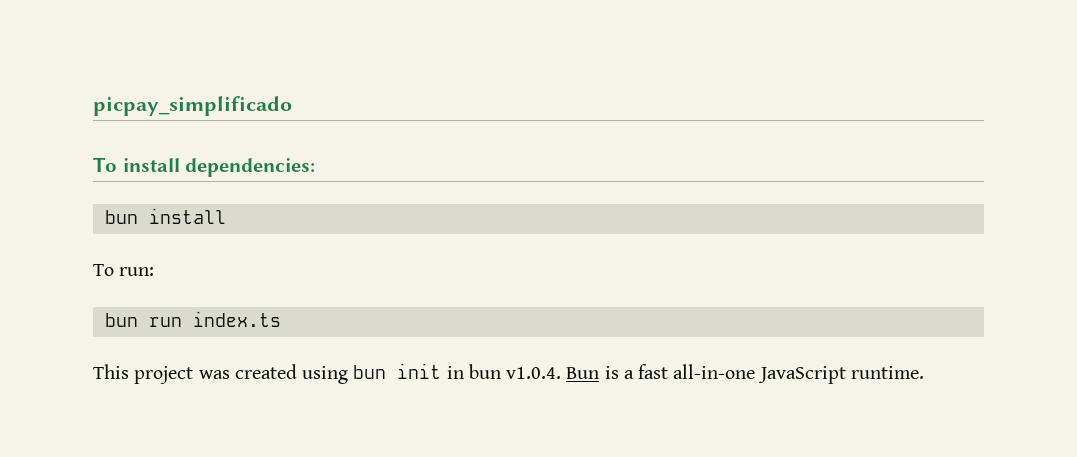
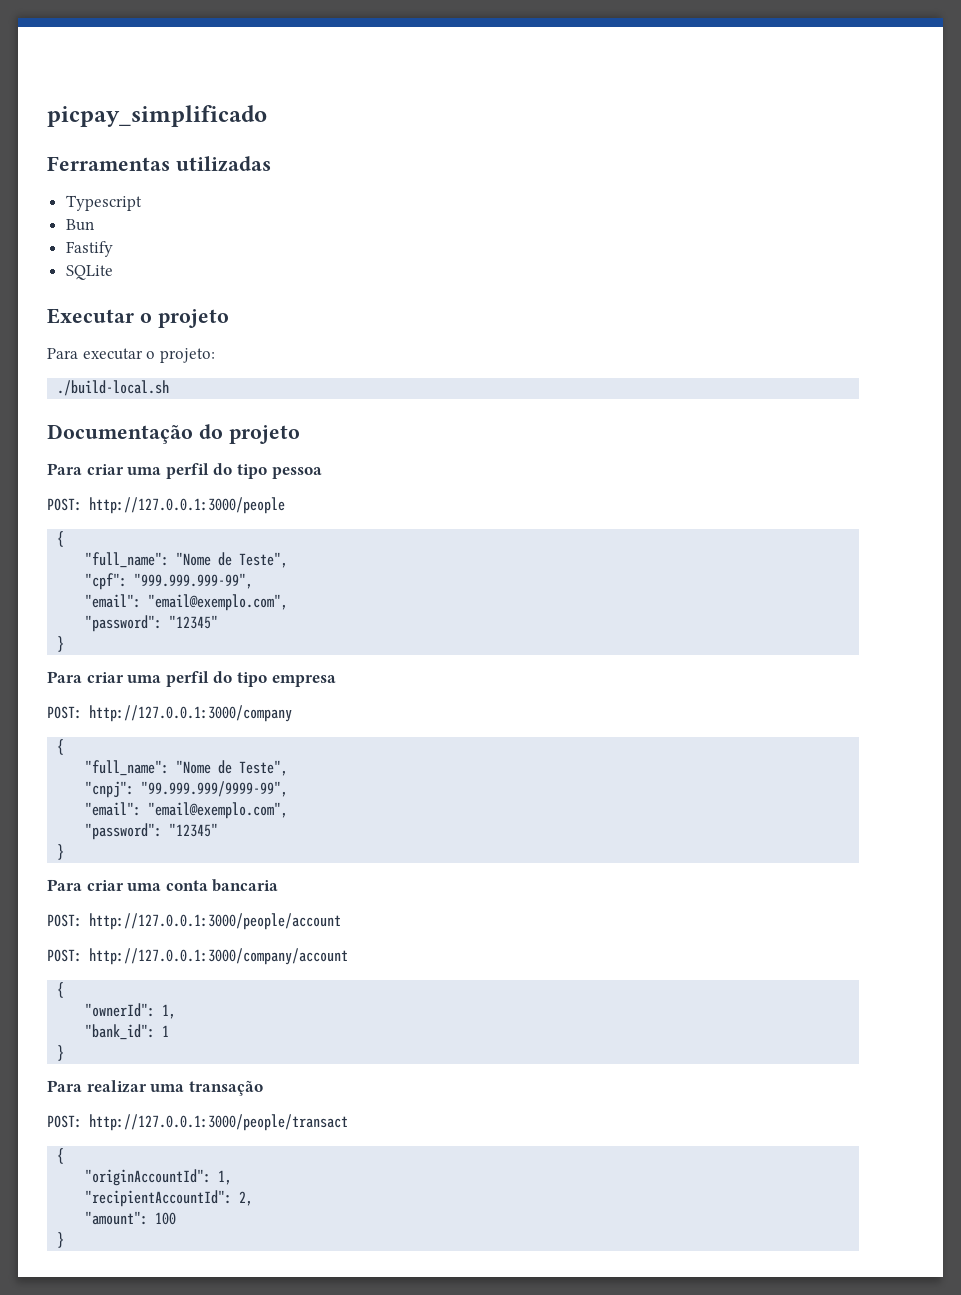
[93,157,316,177] [104,208,226,224] [93,264,155,276] [104,311,281,327] [93,363,924,384] To install dependencies: // bun install // To run: // bun run index.ts // This project was created using bun init in bun v1.0.4. Bun is a fast all-in-one JavaScript runtime. -> [47,156,271,172] [65,195,142,211] [65,219,94,231] [65,241,113,257] [65,265,113,280] [47,308,229,328] [47,348,215,363] [57,380,170,396] [47,424,300,444] [47,463,322,479] [47,497,285,514] [57,531,65,547] [85,552,289,568] [85,573,254,590] [85,594,289,611] [85,615,219,632] [57,636,65,652] [47,671,336,687] [47,705,292,722] [57,739,65,755] [85,760,289,776] [85,781,289,798] [85,802,289,819] [85,823,219,840] [57,844,65,860] [47,879,279,892] [47,913,341,930] [47,948,348,965] [57,982,65,998] [85,1003,177,1019] [85,1024,170,1040] [57,1045,65,1061] [47,1080,263,1096] [47,1114,348,1131] [57,1148,65,1164] [85,1169,233,1186] [85,1190,254,1207] [85,1211,177,1225] [57,1232,65,1248] Ferramentas utilizadas // Typescript // Bun // Fastify // SQLite // Executar o projeto // Para executar o projeto: // ./build-local.sh // Documentação do projeto // Para criar uma perfil do tipo pessoa // POST: http://127.0.0.1:3000/people // { // "full_name": "Nome de Teste", // "cpf": "999.999.999-99", // "email": "email@exemplo.com", // "password": "12345" // } // Para criar uma perfil do tipo empresa // POST: http://127.0.0.1:3000/company // { // "full_name": "Nome de Teste", // "cnpj": "99.999.999/9999-99", // "email": "email@exemplo.com", // "password": "12345" // } // Para criar uma conta bancaria // POST: http://127.0.0.1:3000/people/account // POST: http://127.0.0.1:3000/company/account // { // "ownerId": 1, // "bank_id": 1 // } // Para realizar uma transação // POST: http://127.0.0.1:3000/people/transact // { // "originAccountId": 1, // "recipientAccountId": 2, // "amount": 100 // }

